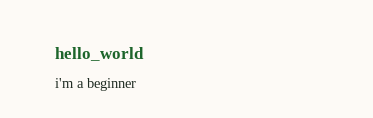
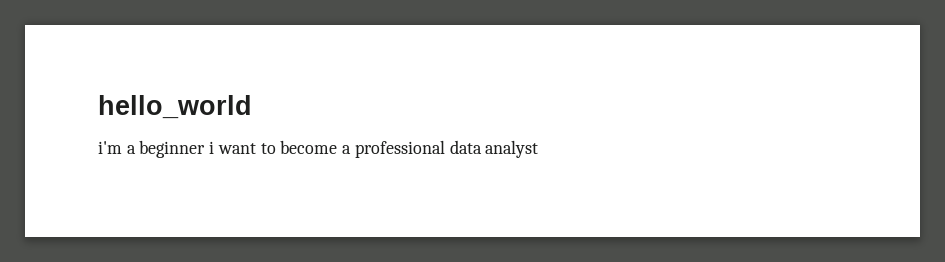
(136, 84) none -> [209,140,539,158] i want to become a professional data analyst

